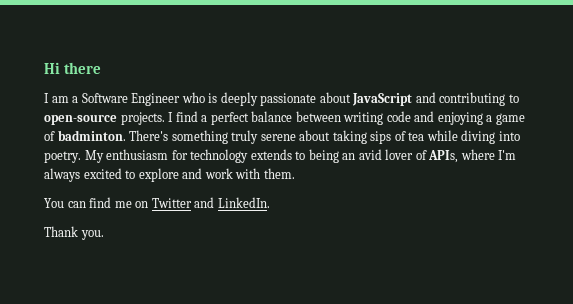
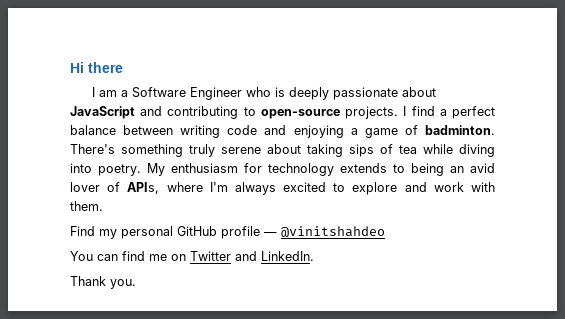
(295, 173) none -> [70,226,385,239] // Find my personal GitHub profile — @vinitshahdeo

